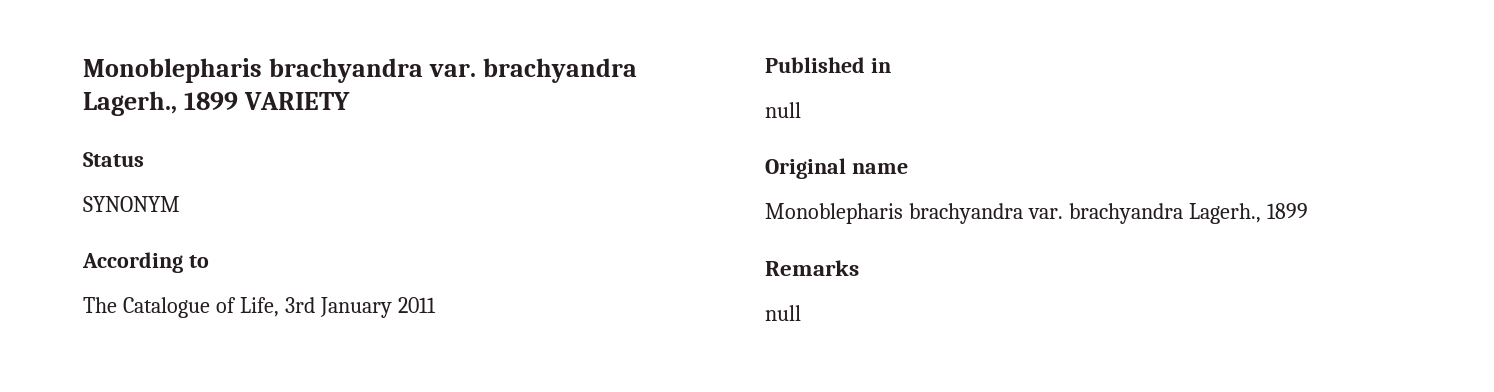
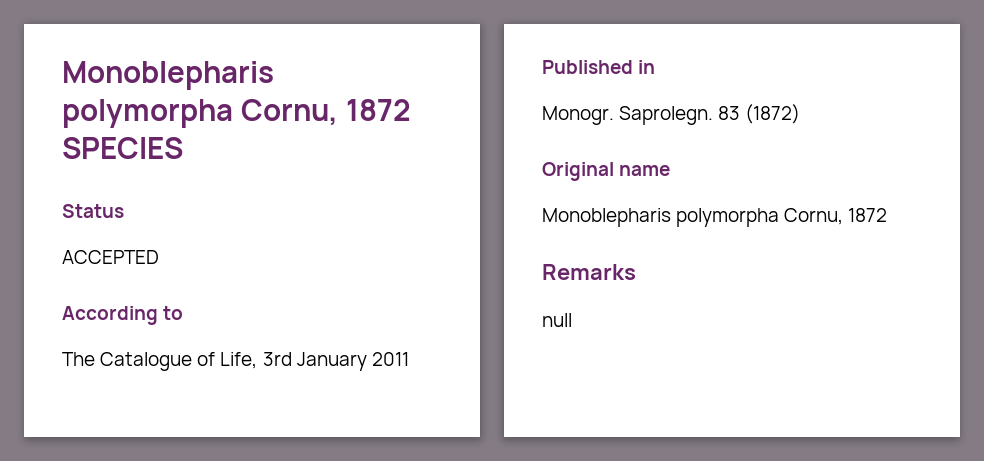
[83,58,637,83] [83,91,350,116] Monoblepharis brachyandra var. brachyandra Lagerh., 1899 VARIETY -> [62,61,274,90] [62,99,411,128] [62,137,183,159] Monoblepharis polymorpha Cornu, 1872 SPECIES
[83,196,180,212] SYNONYM -> [62,250,159,264] ACCEPTED
[765,102,801,118] null -> [542,104,801,125] Monogr. Saprolegn. 83 (1872)
[908,203,1308,224] brachyandra var. brachyandra Lagerh., 1899 -> [676,208,888,227] polymorpha Cornu, 1872

